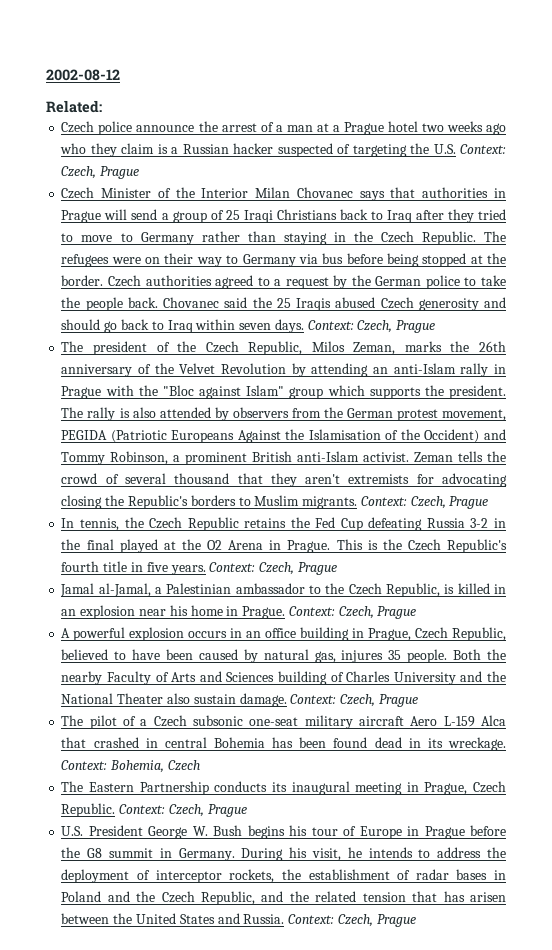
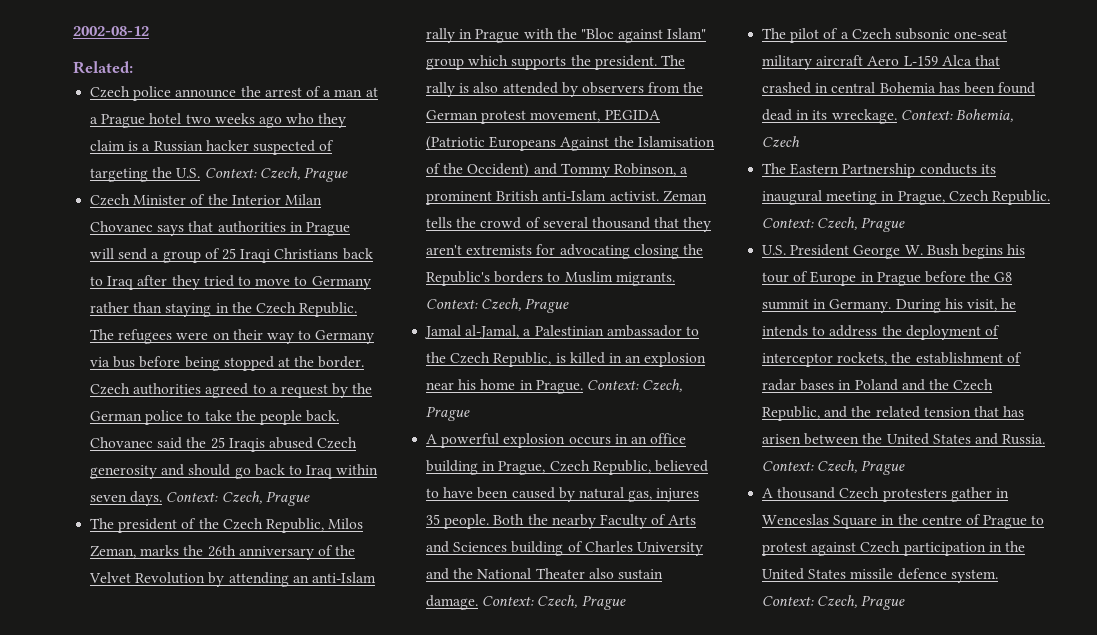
[61,517,507,531] [61,539,508,553] [61,561,337,575] // In tennis, the Czech Republic retains the Fed Cup defeating Russia 3-2 in the final played at the O2 Arena in Prague. This is the Czech Republic's fourth title in five years. Context: Czech, Prague -> (570, 305) none
(416, 920) none -> [762,487,1009,502] [762,514,1045,529] [762,541,1025,556] [762,568,998,583] [762,595,906,610] // A thousand Czech protesters gather in Wenceslas Square in the centre of Prague to protest against Czech participation in the United States missile defence system. Context: Czech, Prague

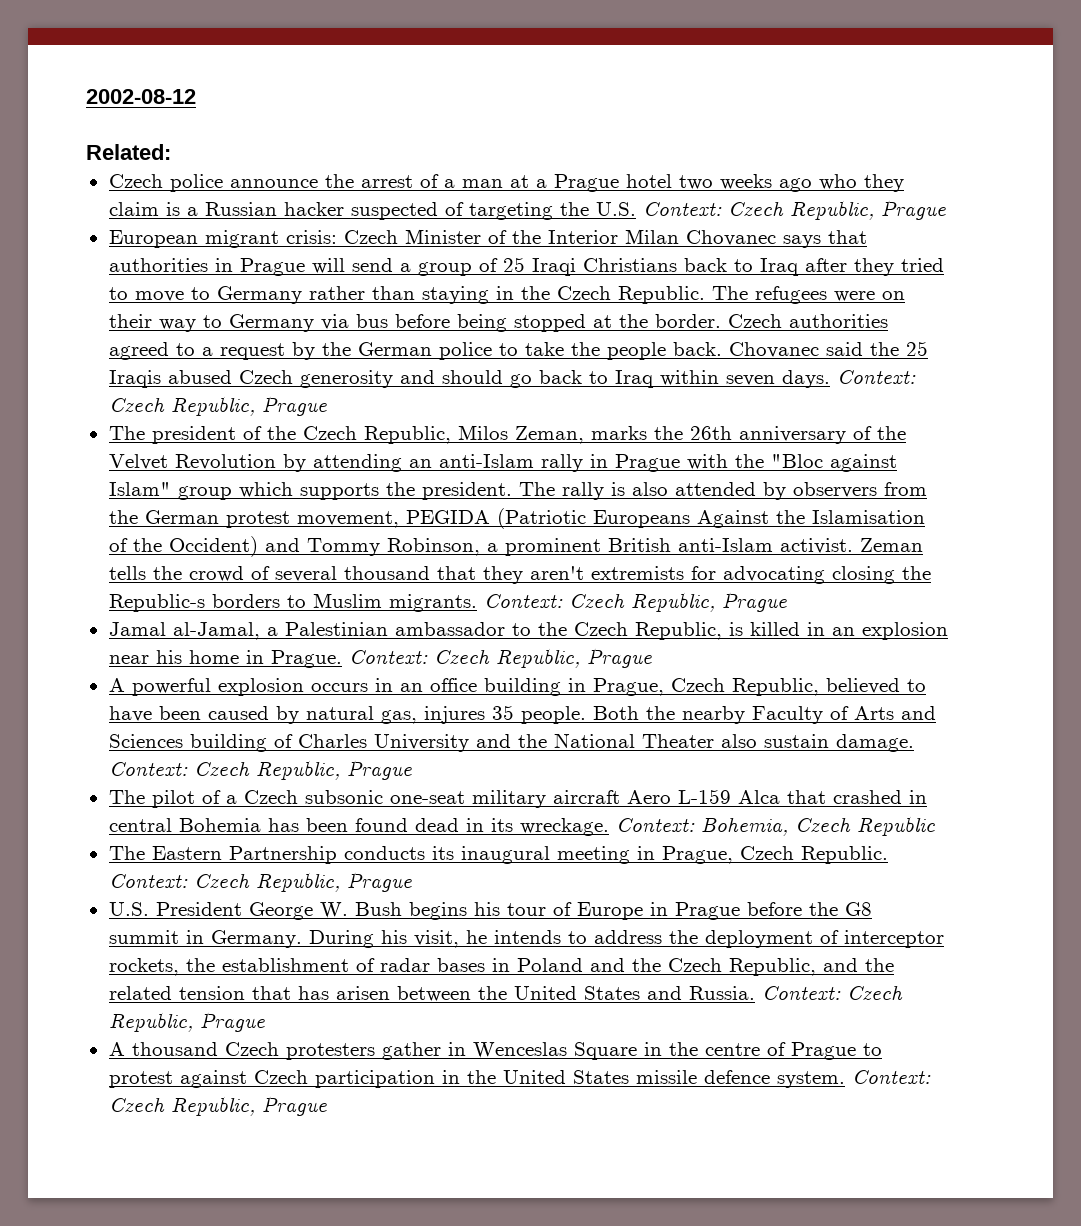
[259,167,348,182] Czech, Prague // -> [727,200,946,220] [108,230,337,248] Czech Republic, Prague // European migrant crisis:
[221,491,262,504] Czech, -> [108,396,255,416] Czech Republic,
[426,271,491,286] Republic's -> [108,594,205,612] Republic-s
[481,298,522,311] Czech, -> [568,592,715,612] Czech Republic,
[642,379,683,392] Czech, -> [433,648,580,668] Czech Republic,
[537,595,578,608] Czech, -> [193,760,340,780] Czech Republic,
(801, 141) none -> [856,816,935,836] Republic
[817,217,858,230] Czech, -> [193,872,340,892] Czech Republic,
[817,460,858,473] Czech, -> [846,985,903,1000] [108,1012,193,1032] Czech Republic,
[817,595,858,608] Czech, -> [108,1096,255,1116] Czech Republic,

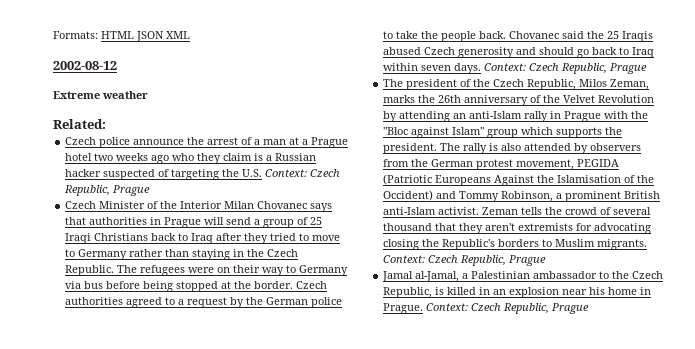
(86, 96) none -> [53,31,190,42] Formats: HTML JSON XML //
(196, 96) none -> [53,91,148,99] // Extreme weather
[108,230,337,248] European migrant crisis: -> (151, 190) none
[108,594,205,612] Republic-s -> [442,239,496,250] Republic's
[108,678,926,696] [108,705,936,724] [108,733,914,752] [108,760,412,780] [108,789,927,808] [108,816,935,836] [108,846,888,864] [108,872,412,892] [108,902,872,920] [108,930,944,948] [108,958,894,976] [108,985,903,1002] [108,1012,265,1032] [108,1042,882,1060] [108,1070,931,1088] [108,1096,327,1116] // A powerful explosion occurs in an office building in Prague, Czech Republic, believed to have been caused by natural gas, injures 35 people. Both the nearby Faculty of Arts and Sciences building of Charles University and the National Theater also sustain damage. Context: Czech Republic, Prague // The pilot of a Czech subsonic one-seat military aircraft Aero L-159 Alca that crashed in central Bohemia has been found dead in its wreckage. Context: Bohemia, Czech Republic // The Eastern Partnership conducts its inaugural meeting in Prague, Czech Republic. Context: Czech Republic, Prague // U.S. President George W. Bush begins his tour of Europe in Prague before the G8 summit in Germany. During his visit, he intends to address the deployment of interceptor rockets, the establishment of radar bases in Poland and the Czech Republic, and the related tension that has arisen between the United States and Russia. Context: Czech Republic, Prague // A thousand Czech protesters gather in Wenceslas Square in the centre of Prague to protest against Czech participation in the United States missile defence system. Context: Czech Republic, Prague -> (590, 308) none

